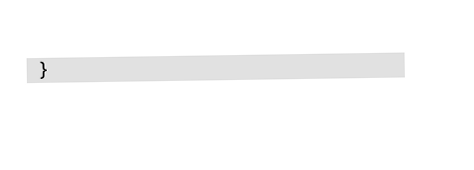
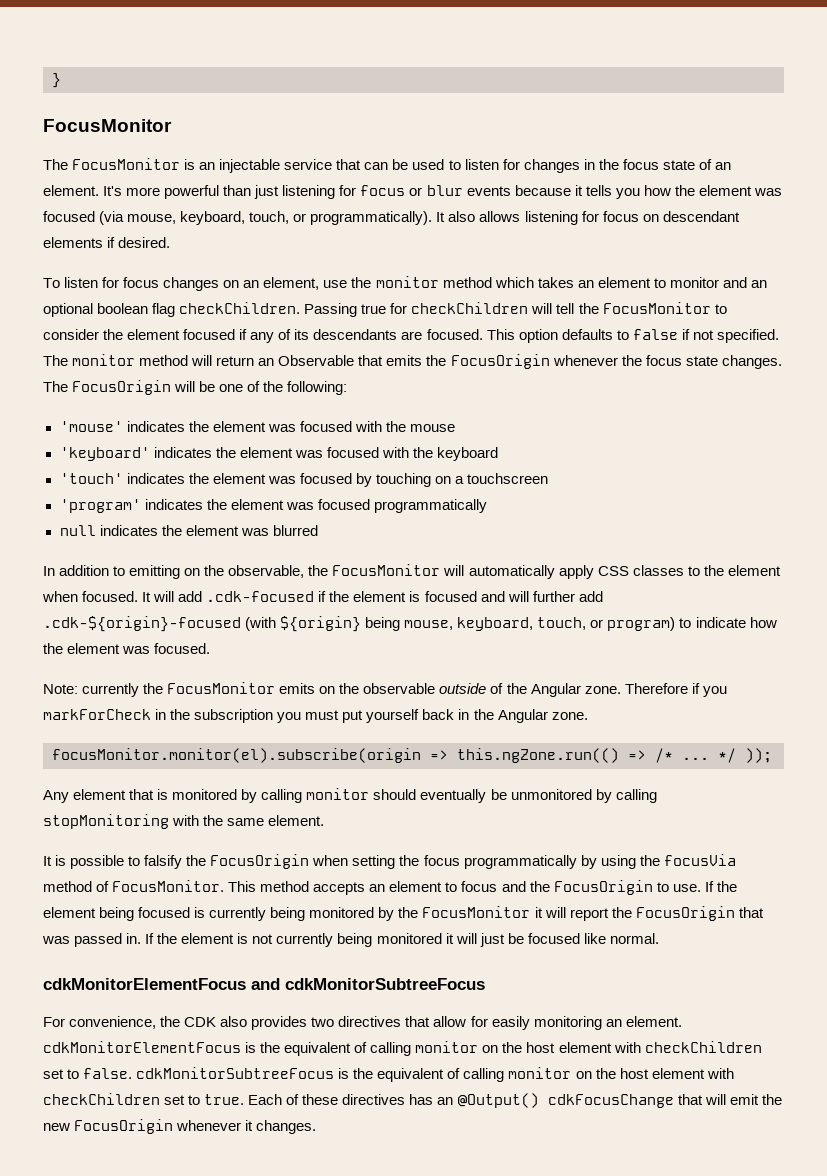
(51, 69) none -> [43,119,172,132] [43,158,731,173] [43,185,782,199] [43,211,740,225] [43,237,171,248] [43,276,767,291] [43,302,727,317] [43,329,779,343] [43,354,782,369] [43,380,348,395] [59,421,455,432] [59,447,498,461] [59,473,549,487] [59,499,487,513] [59,525,318,536] [43,564,781,579] [42,591,603,602] [43,616,777,632] [43,643,211,654] [43,682,727,697] [43,709,588,723] [52,748,772,763] [43,788,657,803] [43,814,325,829] [43,854,736,869] [43,880,737,895] [43,906,764,921] [42,933,659,947] [43,978,485,990] [43,1016,682,1030] [43,1041,762,1056] [43,1067,734,1082] [43,1093,782,1108] [43,1119,317,1134] // FocusMonitor // The FocusMonitor is an injectable service that can be used to listen for changes in the focus state of an element. It's more powerful than just listening for focus or blur events because it tells you how the element was focused (via mouse, keyboard, touch, or programmatically). It also allows listening for focus on descendant elements if desired. // To listen for focus changes on an element, use the monitor method which takes an element to monitor and an optional boolean flag checkChildren. Passing true for checkChildren will tell the FocusMonitor to consider the element focused if any of its descendants are focused. This option defaults to false if not specified. The monitor method will return an Observable that emits the FocusOrigin whenever the focus state changes. The FocusOrigin will be one of the following: // 'mouse' indicates the element was focused with the mouse // 'keyboard' indicates the element was focused with the keyboard // 'touch' indicates the element was focused by touching on a touchscreen // 'program' indicates the element was focused programmatically // null indicates the element was blurred // In addition to emitting on the observable, the FocusMonitor will automatically apply CSS classes to the element when focused. It will add .cdk-focused if the element is focused and will further add .cdk-${origin}-focused (with ${origin} being mouse, keyboard, touch, or program) to indicate how the element was focused. // Note: currently the FocusMonitor emits on the observable outside of the Angular zone. Therefore if you markForCheck in the subscription you must put yourself back in the Angular zone. // focusMonitor.monitor(el).subscribe(origin => this.ngZone.run(() => /* ... */ )); // Any element that is monitored by calling monitor should eventually be unmonitored by calling stopMonitoring with the same element. // It is possible to falsify the FocusOrigin when setting the focus programmatically by using the focusVia method of FocusMonitor. This method accepts an element to focus and the FocusOrigin to use. If the element being focused is currently being monitored by the FocusMonitor it will report the FocusOrigin that was passed in. If the element is not currently being monitored it will just be focused like normal. // cdkMonitorElementFocus and cdkMonitorSubtreeFocus // For convenience, the CDK also provides two directives that allow for easily monitoring an element. cdkMonitorElementFocus is the equivalent of calling monitor on the host element with checkChildren set to false. cdkMonitorSubtreeFocus is the equivalent of calling monitor on the host element with checkChildren set to true. Each of these directives has an @Output() cdkFocusChange that will emit the new FocusOrigin whenever it changes.

